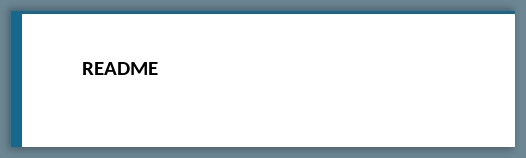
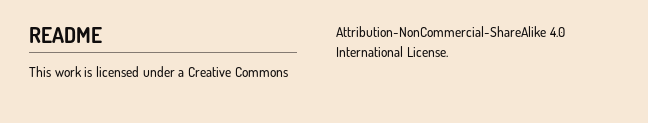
(158, 68) none -> [29,66,288,77] [336,26,565,37] [336,46,448,57] // This work is licensed under a Creative Commons Attribution-NonCommercial-ShareAlike 4.0 International License.

